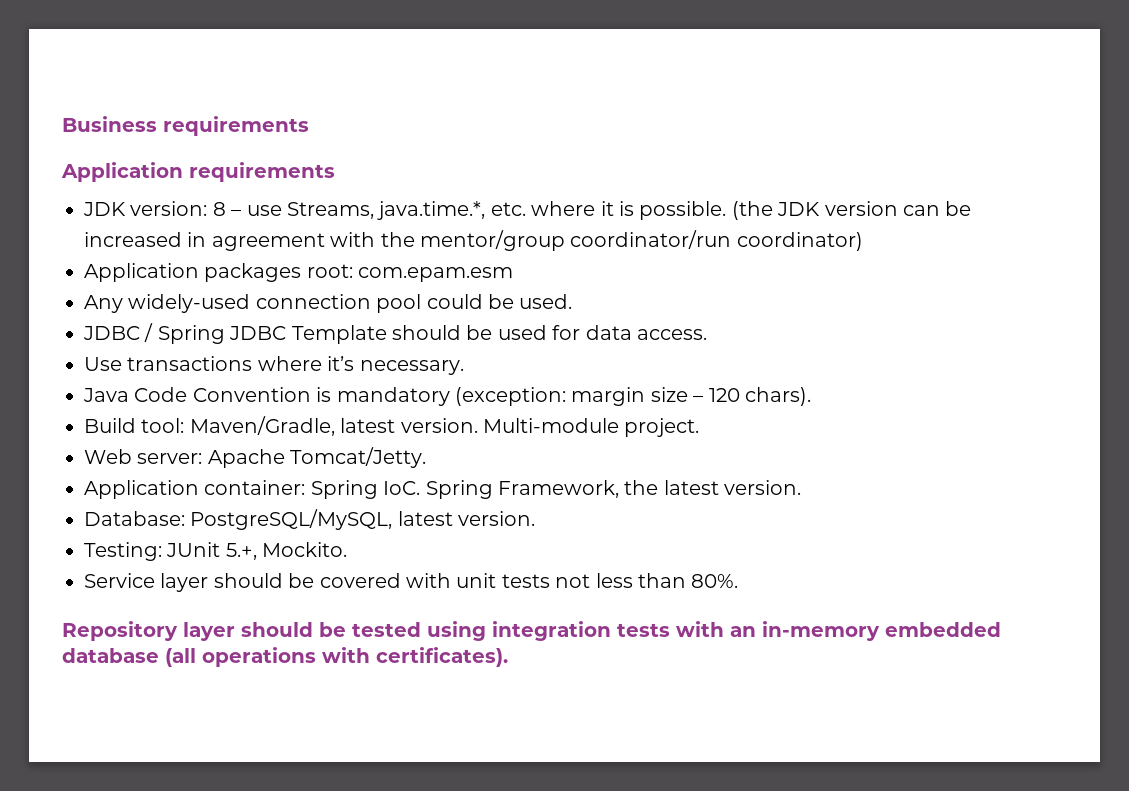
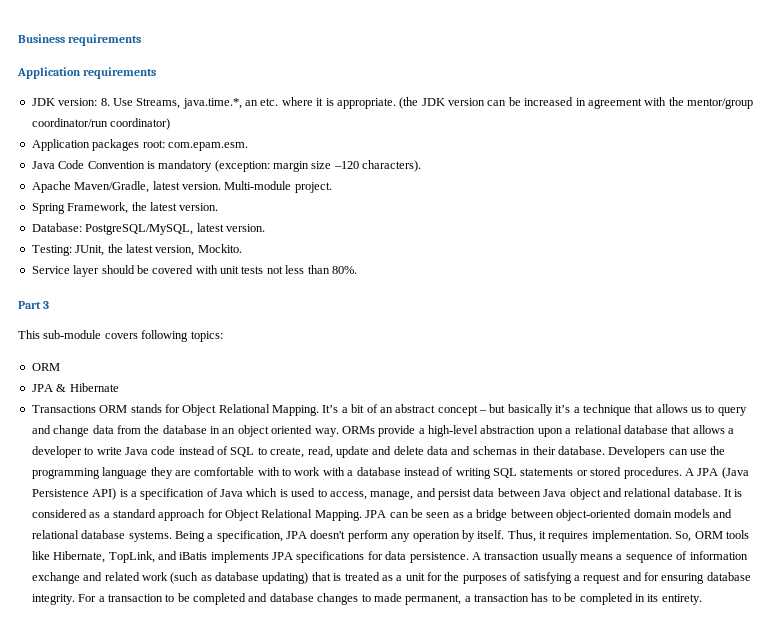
[212,202,282,216] 8 – use -> [100,98,133,106] 8. Use
(486, 210) none -> [245,100,258,106] an
[639,201,727,220] possible. -> [336,98,396,109] appropriate.
[358,267,514,282] [84,294,573,313] [83,323,707,344] [84,356,464,375] com.epam.esm // Any widely-used connection pool could be used. // JDBC / Spring JDBC Template should be used for data access. // Use transactions where it’s necessary. -> [167,142,248,151] com.epam.esm.
[693,387,811,406] [84,418,185,433] – 120 chars). // Build tool: -> [333,160,422,172] [31,181,71,193] –120 characters). // Apache
[84,447,427,468] [84,480,421,499] Web server: Apache Tomcat/Jetty. // Application container: Spring IoC. -> (332, 187) none
[166,542,257,560] JUnit 5.+, -> [75,244,195,256] JUnit, the latest version,
[62,621,1001,641] [62,647,508,667] Repository layer should be tested using integration tests with an in-memory embedded database (all operations with certificates). -> [18,301,50,309] [18,330,223,342] [31,363,60,371] [31,383,119,392] [31,404,747,416] [31,425,734,437] [31,446,726,458] [31,467,749,479] [31,488,743,500] [31,509,733,521] [31,530,749,542] [31,551,748,563] [31,572,751,584] [31,593,702,605] Part 3 // This sub-module covers following topics: // ORM // JPA & Hibernate // Transactions ORM stands for Object Relational Mapping. It’s a bit of an abstract concept – but basically it’s a technique that allows us to query and change data from the database in an object oriented way. ORMs provide a high-level abstraction upon a relational database that allows a developer to write Java code instead of SQL to create, read, update and delete data and schemas in their database. Developers can use the programming language they are comfortable with to work with a database instead of writing SQL statements or stored procedures. A JPA (Java Persistence API) is a specification of Java which is used to access, manage, and persist data between Java object and relational database. It is considered as a standard approach for Object Relational Mapping. JPA can be seen as a bridge between object-oriented domain models and relational database systems. Being a specification, JPA doesn't perform any operation by itself. Thus, it requires implementation. So, ORM tools like Hibernate, TopLink, and iBatis implements JPA specifications for data persistence. A transaction usually means a sequence of information exchange and related work (such as database updating) that is treated as a unit for the purposes of satisfying a request and for ensuring database integrity. For a transaction to be completed and database changes to made permanent, a transaction has to be completed in its entirety.

